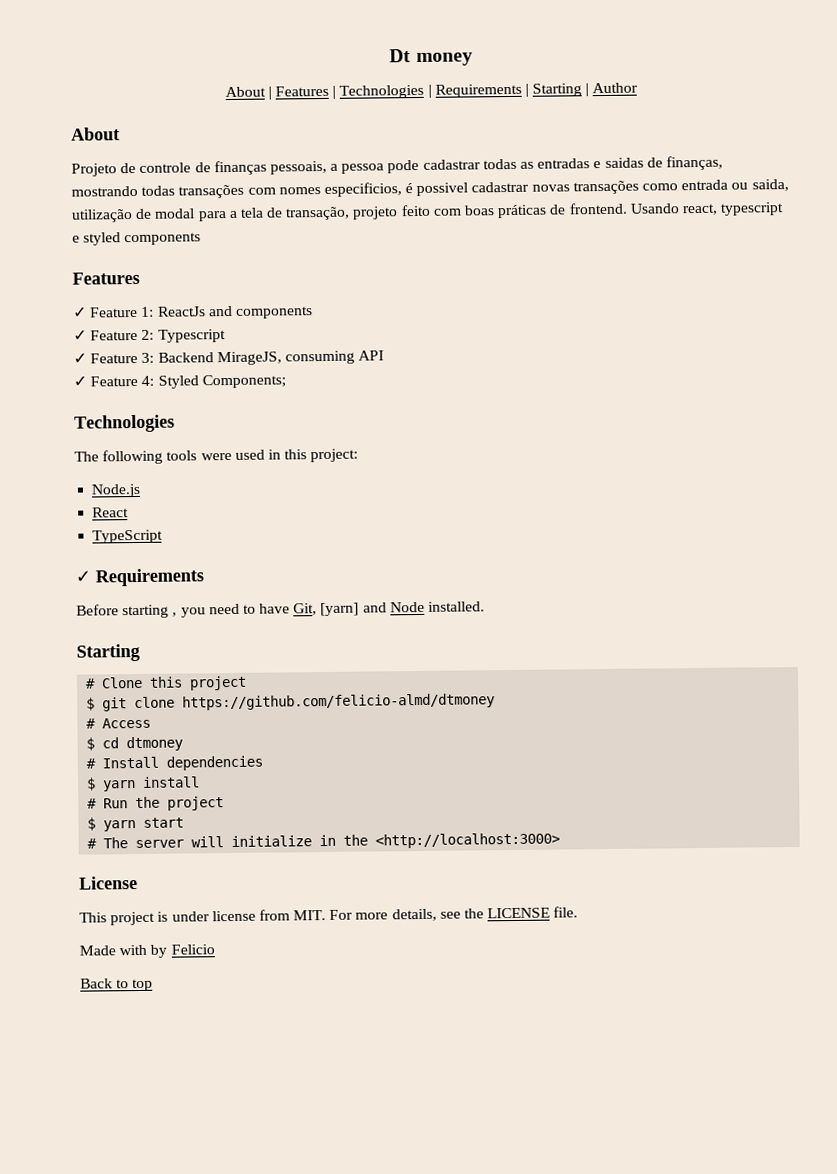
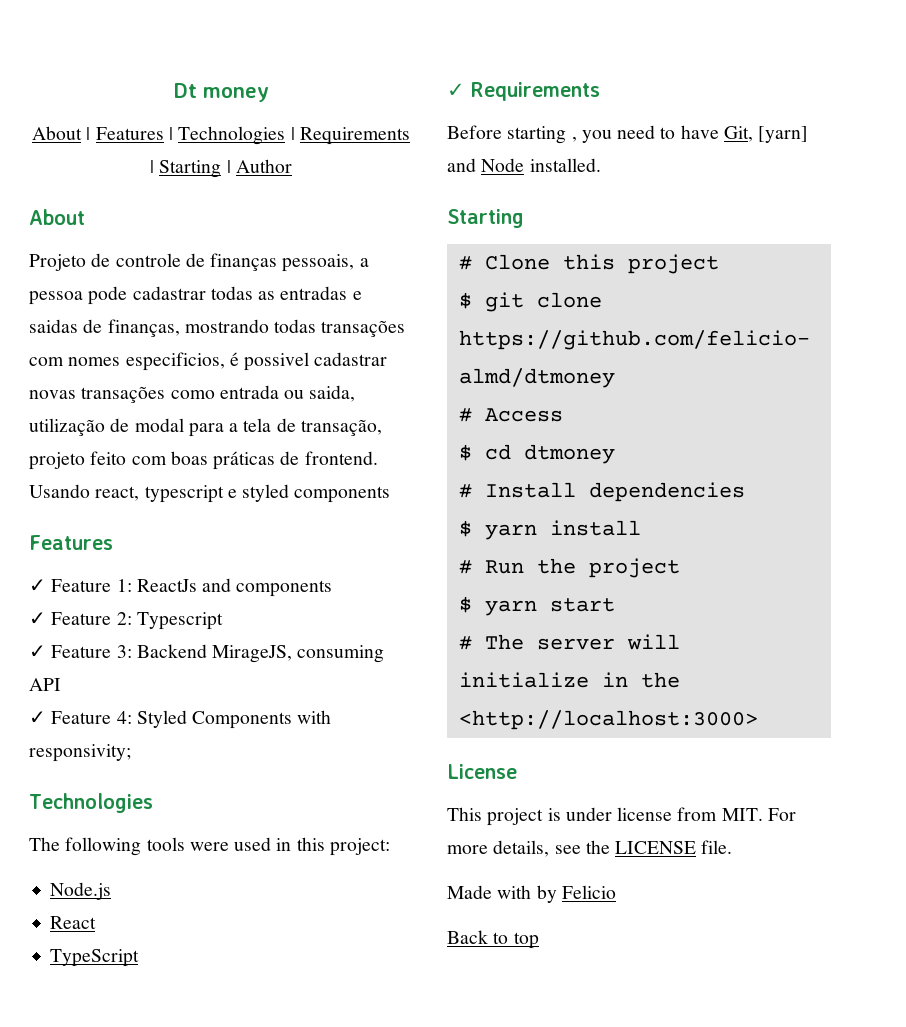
[201,374,286,389] Components; -> [192,710,332,729] [29,744,131,762] Components with responsivity;

